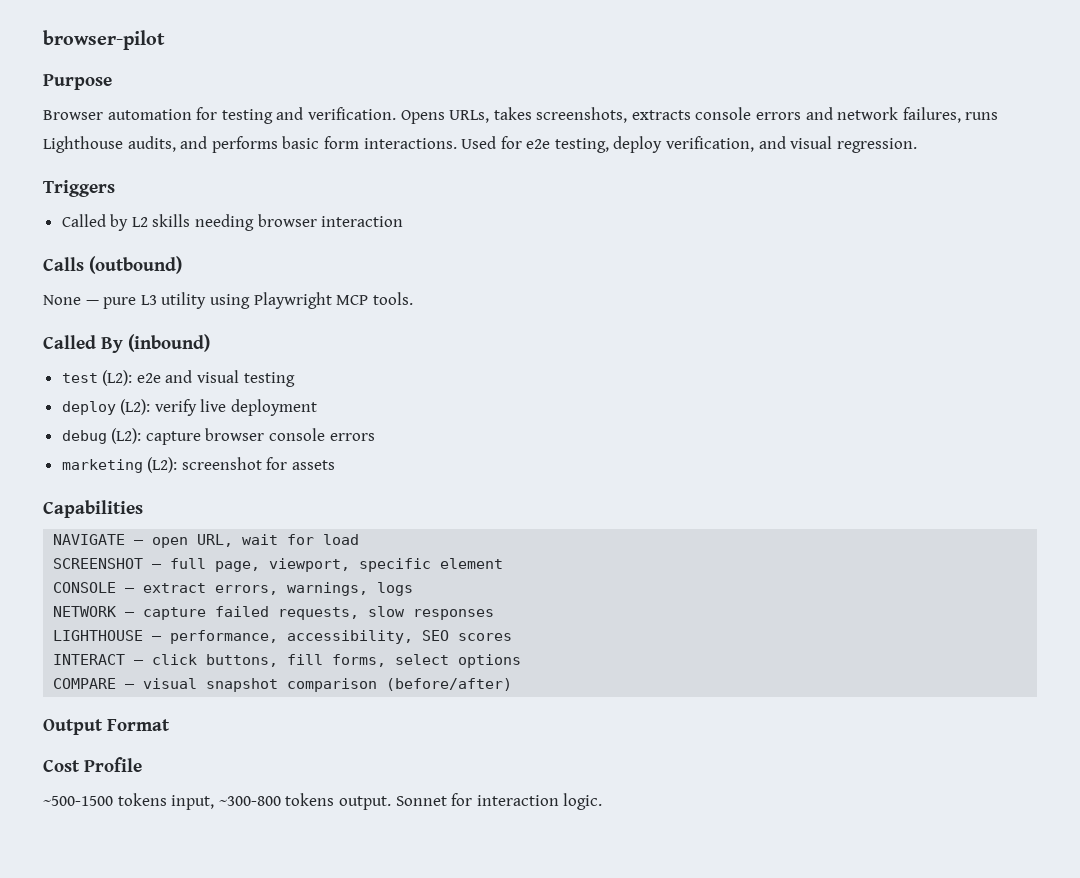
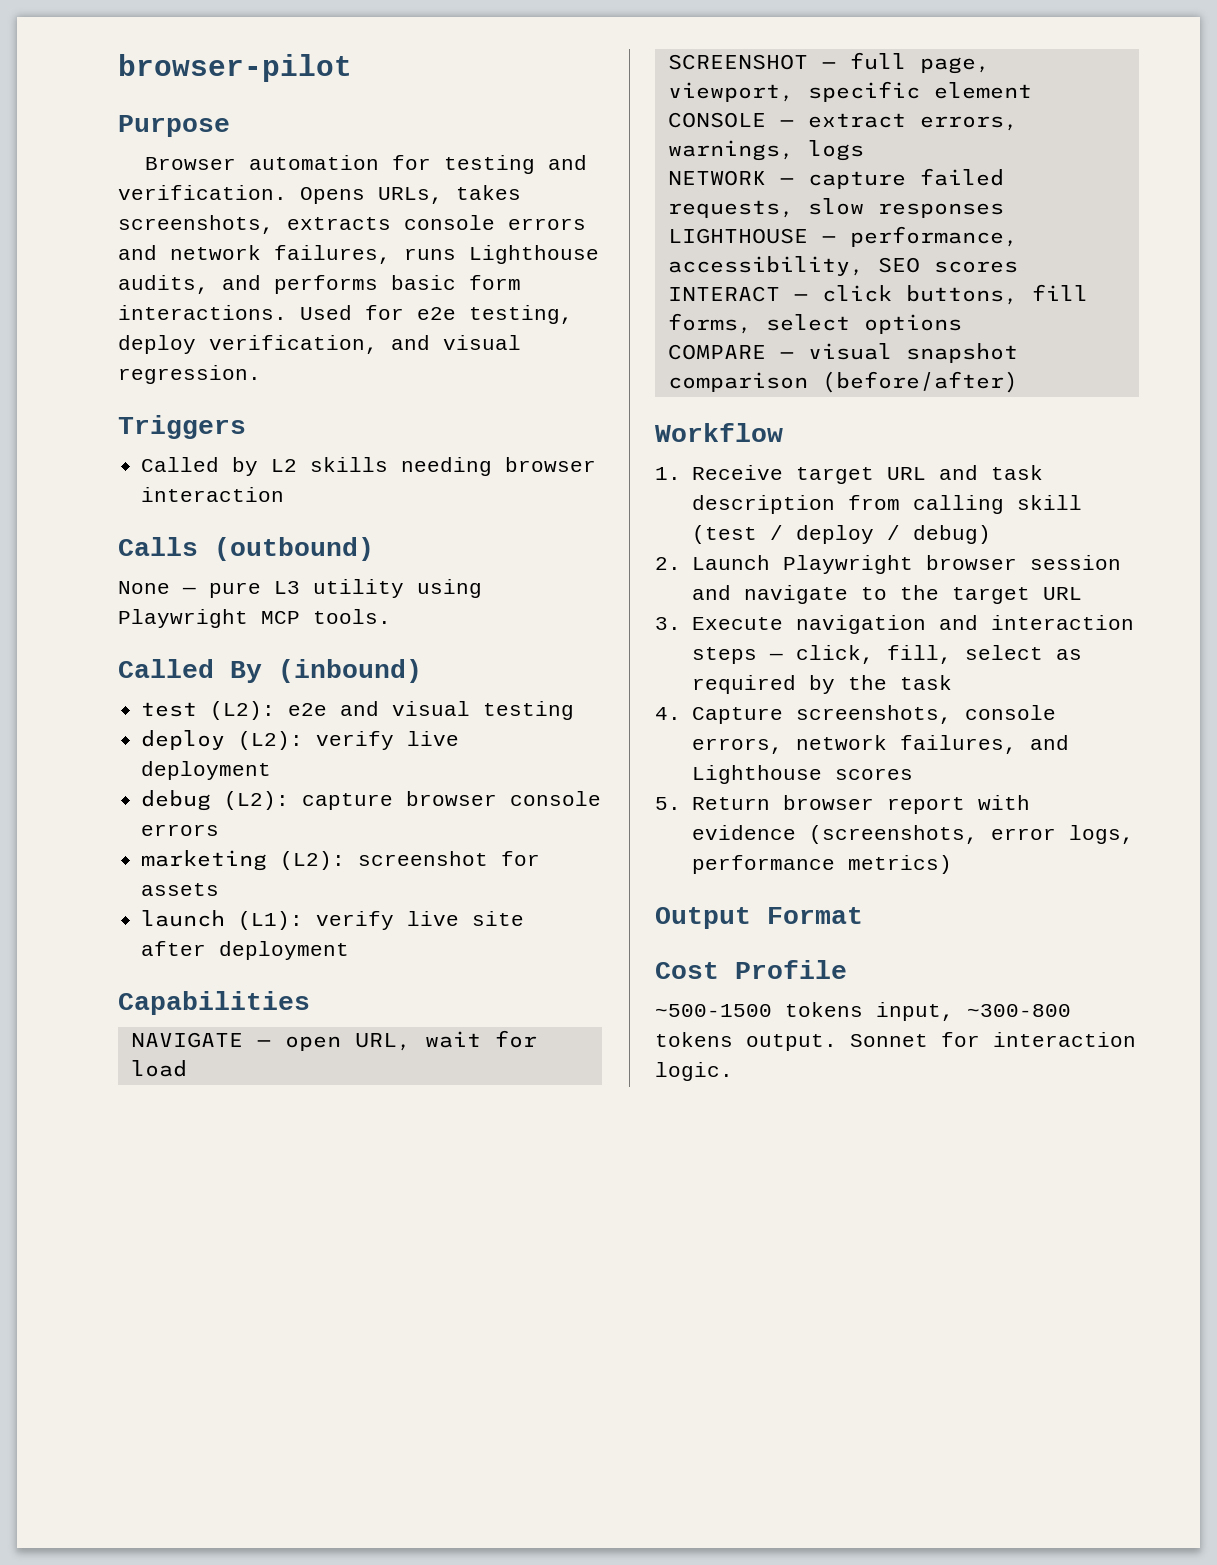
(336, 465) none -> [141,910,525,930] [141,941,350,960] // launch (L1): verify live site after deployment
(513, 684) none -> [655,423,783,442] [655,465,1043,484] [691,495,1082,514] [691,525,991,544] [655,555,1121,574] [691,585,1082,604] [655,615,1134,634] [691,645,1082,664] [691,675,952,694] [655,705,1056,724] [691,735,1069,754] [691,765,913,784] [655,795,1030,814] [691,825,1134,844] [691,855,952,874] // Workflow // 1. Receive target URL and task description from calling skill (test / deploy / debug) // 2. Launch Playwright browser session and navigate to the target URL // 3. Execute navigation and interaction steps — click, fill, select as required by the task // 4. Capture screenshots, console errors, network failures, and Lighthouse scores // 5. Return browser report with evidence (screenshots, error logs, performance metrics)

